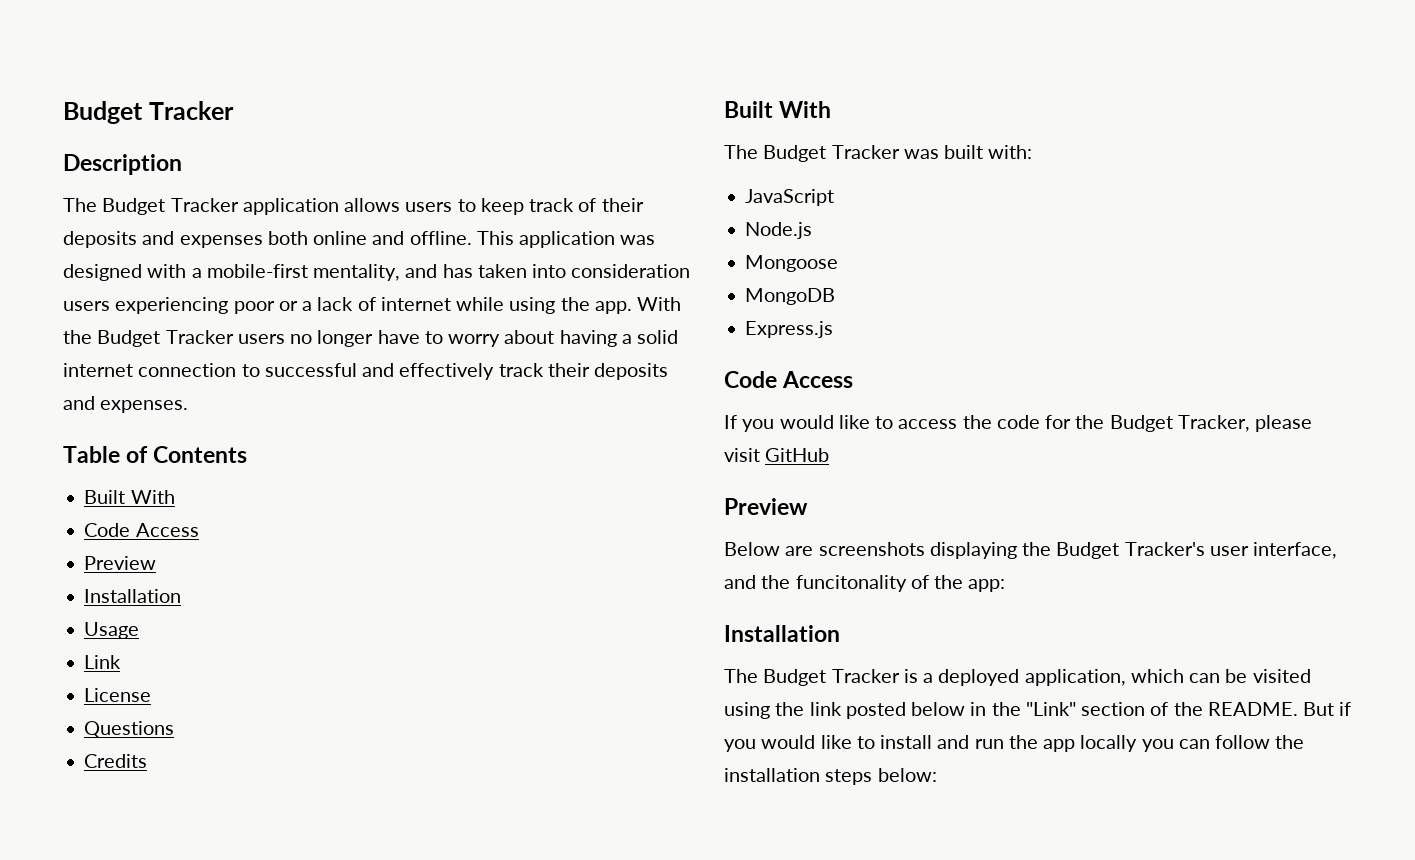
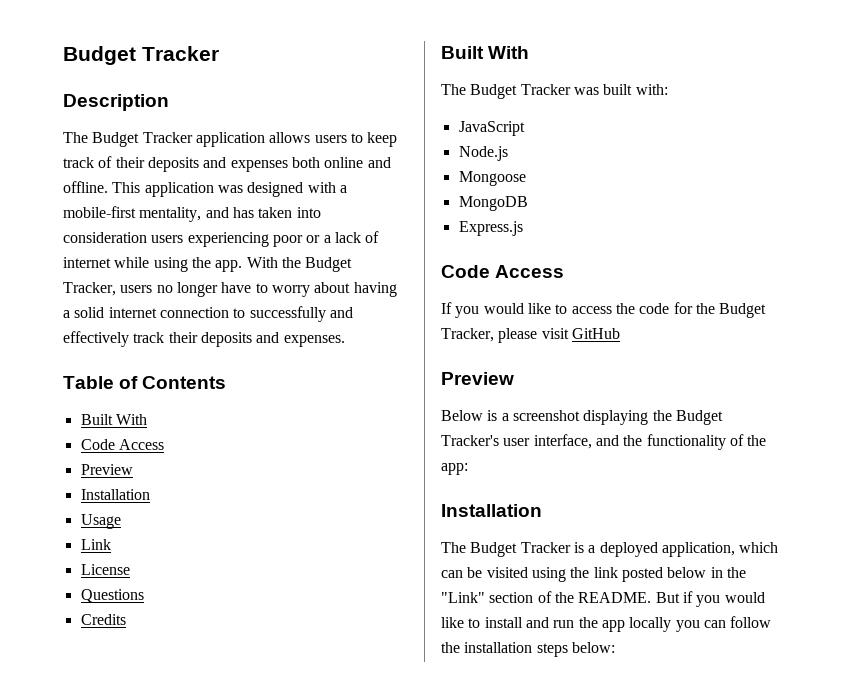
[165,330,234,344] Tracker -> [63,282,116,296] Tracker,
[264,363,357,377] successful -> [249,306,326,322] successfully
[785,542,925,556] are screenshots -> [487,410,580,421] is a screenshot
[795,575,907,592] funcitonality -> [646,434,726,450] functionality

